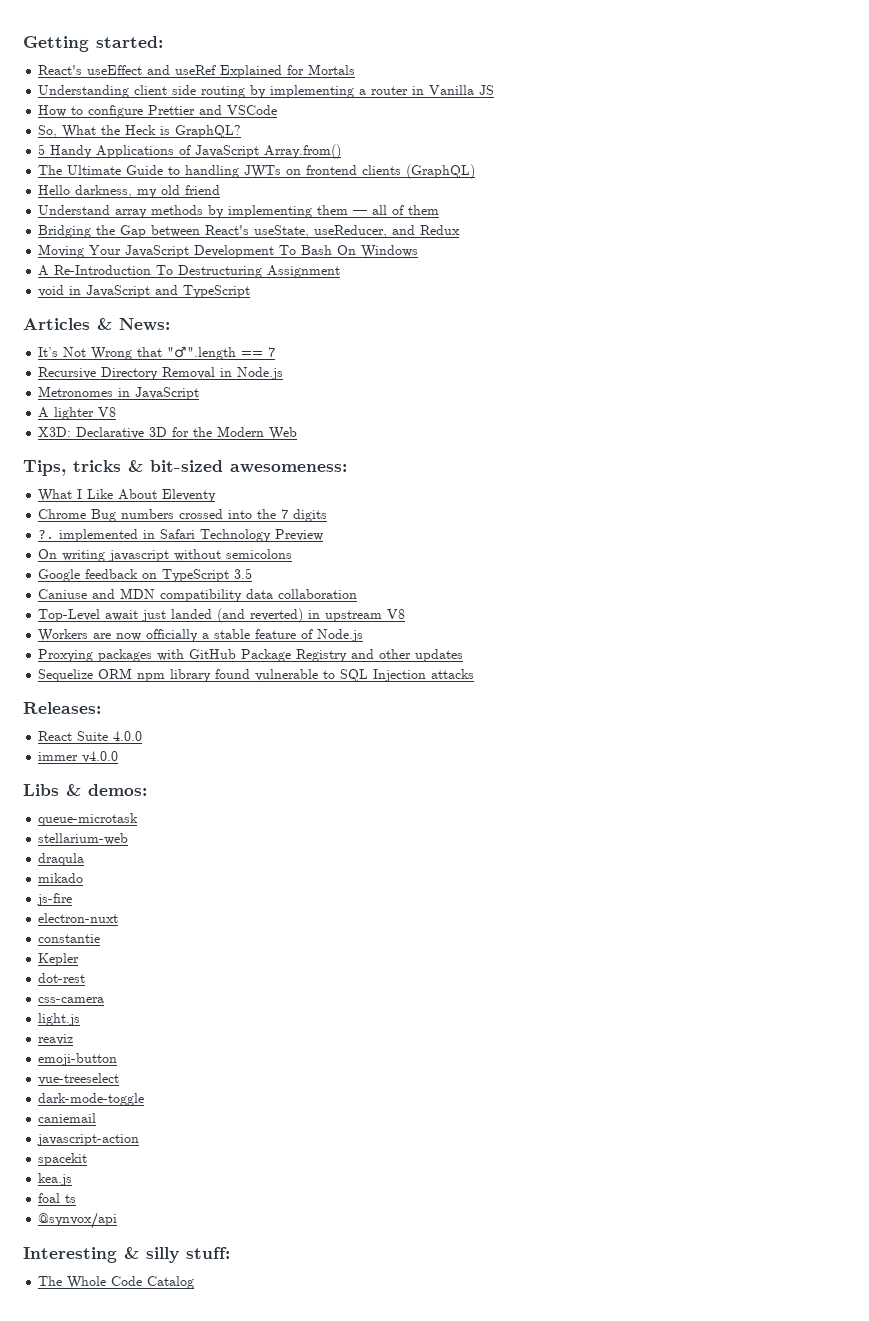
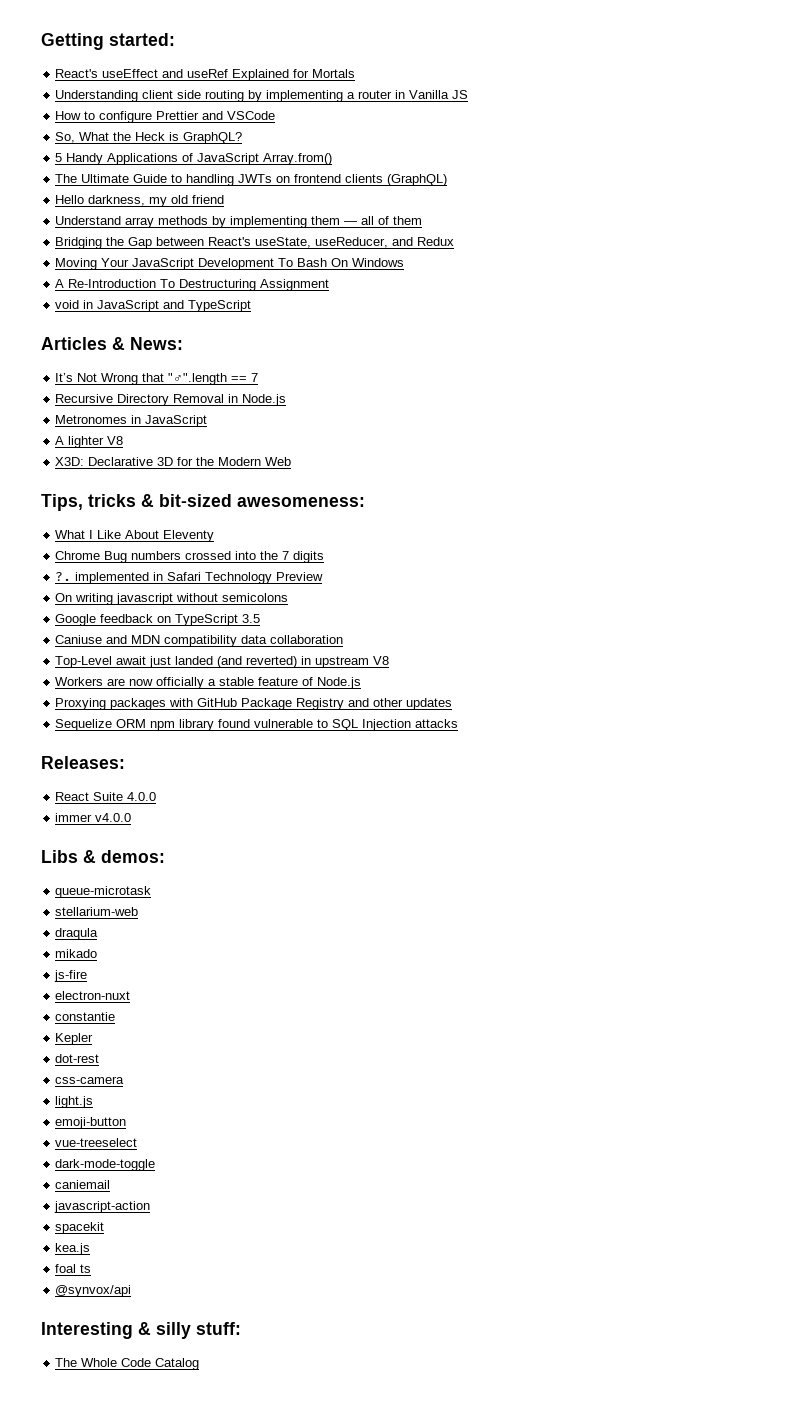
[38,1034,74,1045] // reaviz -> (94, 1102) none

